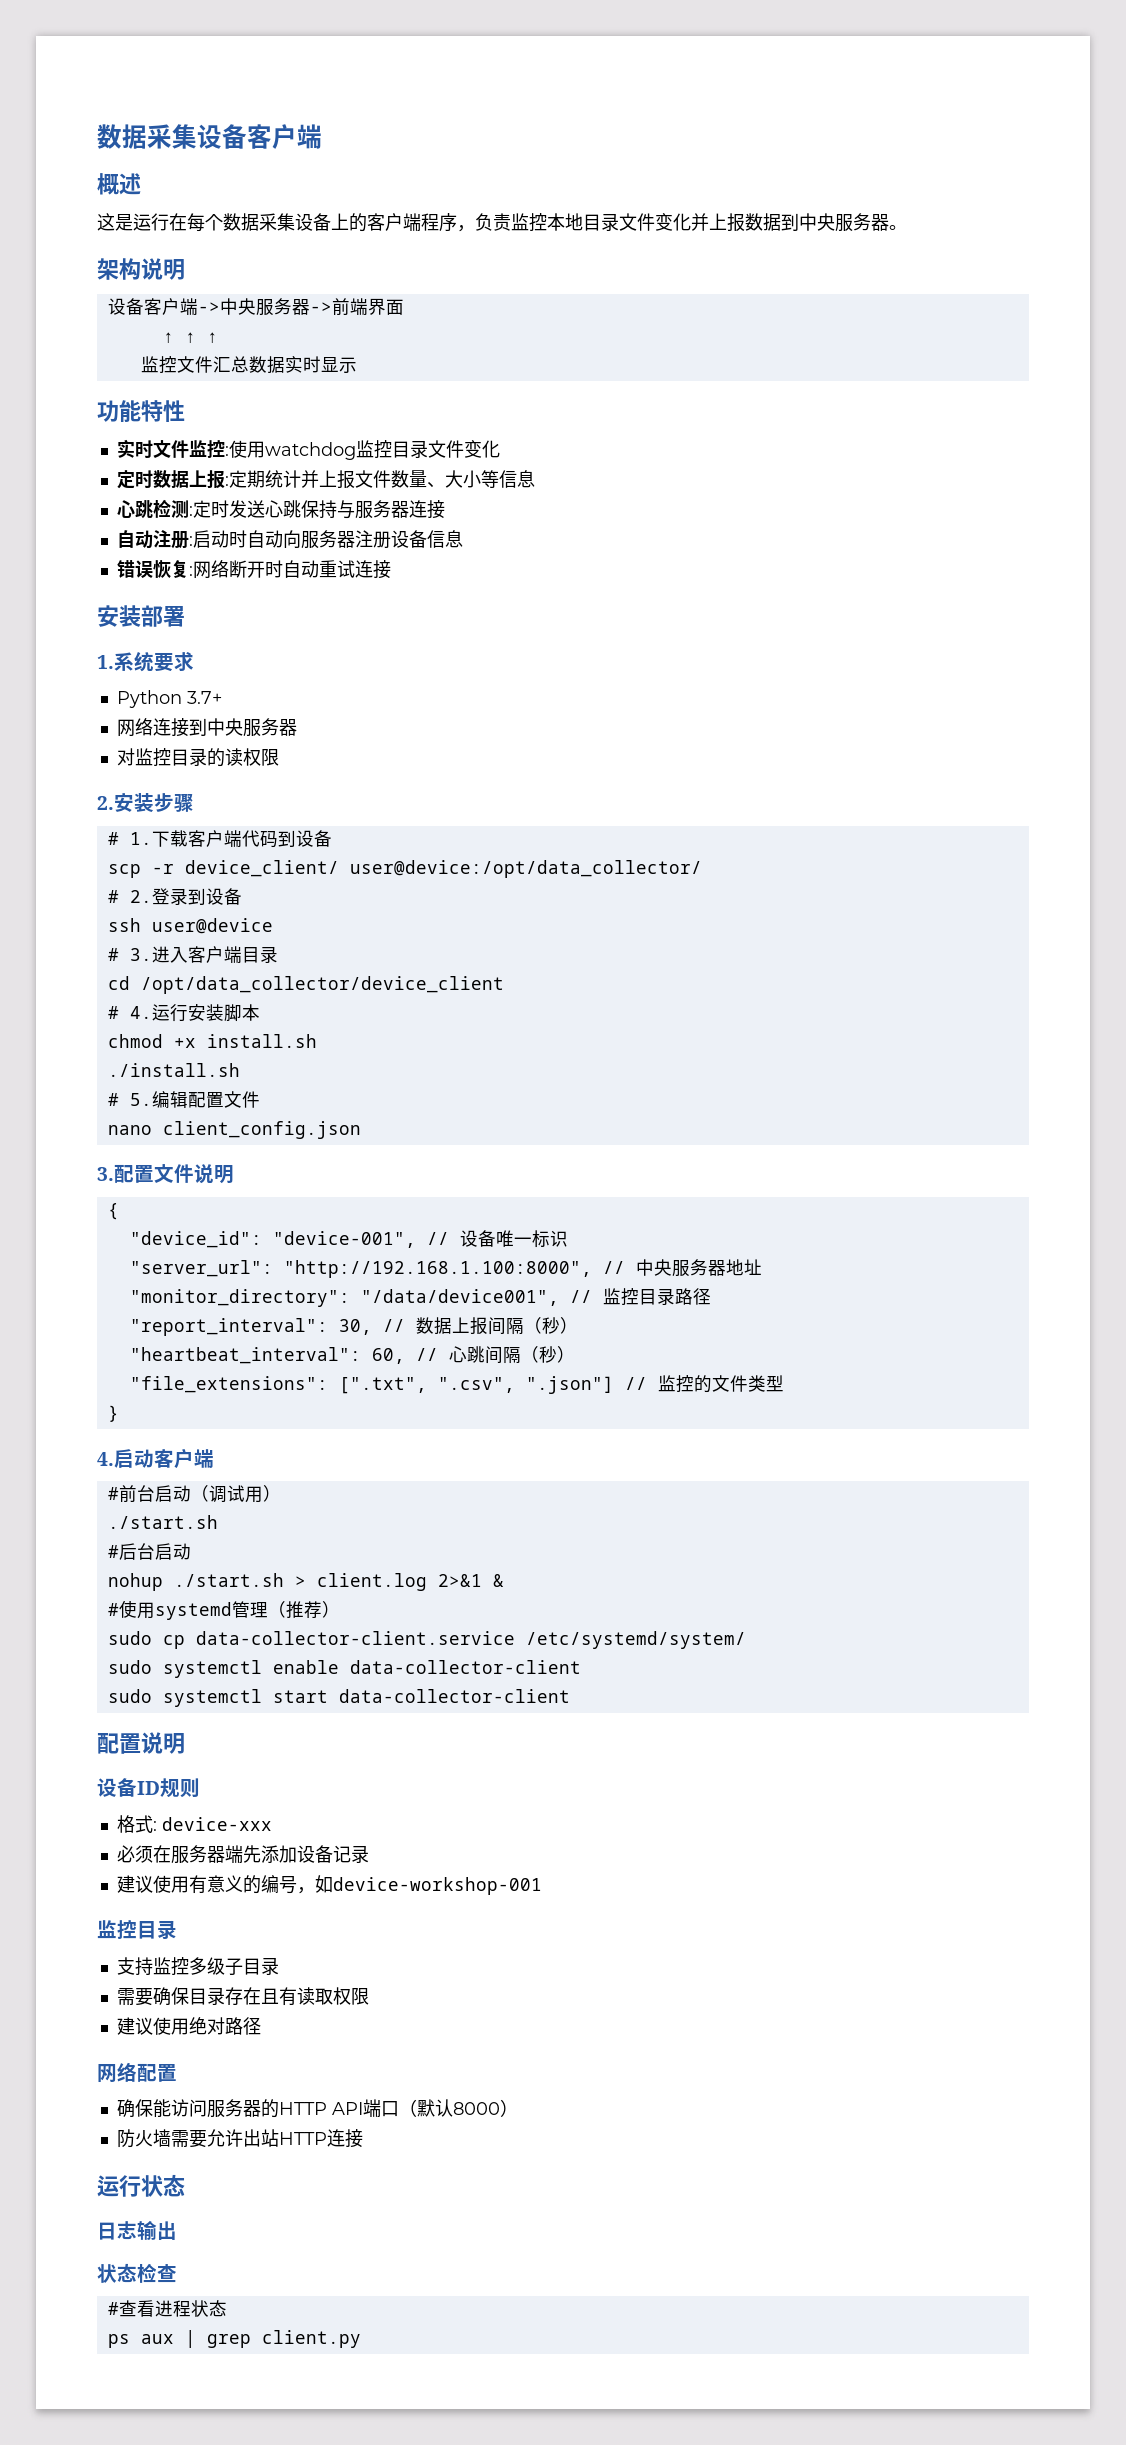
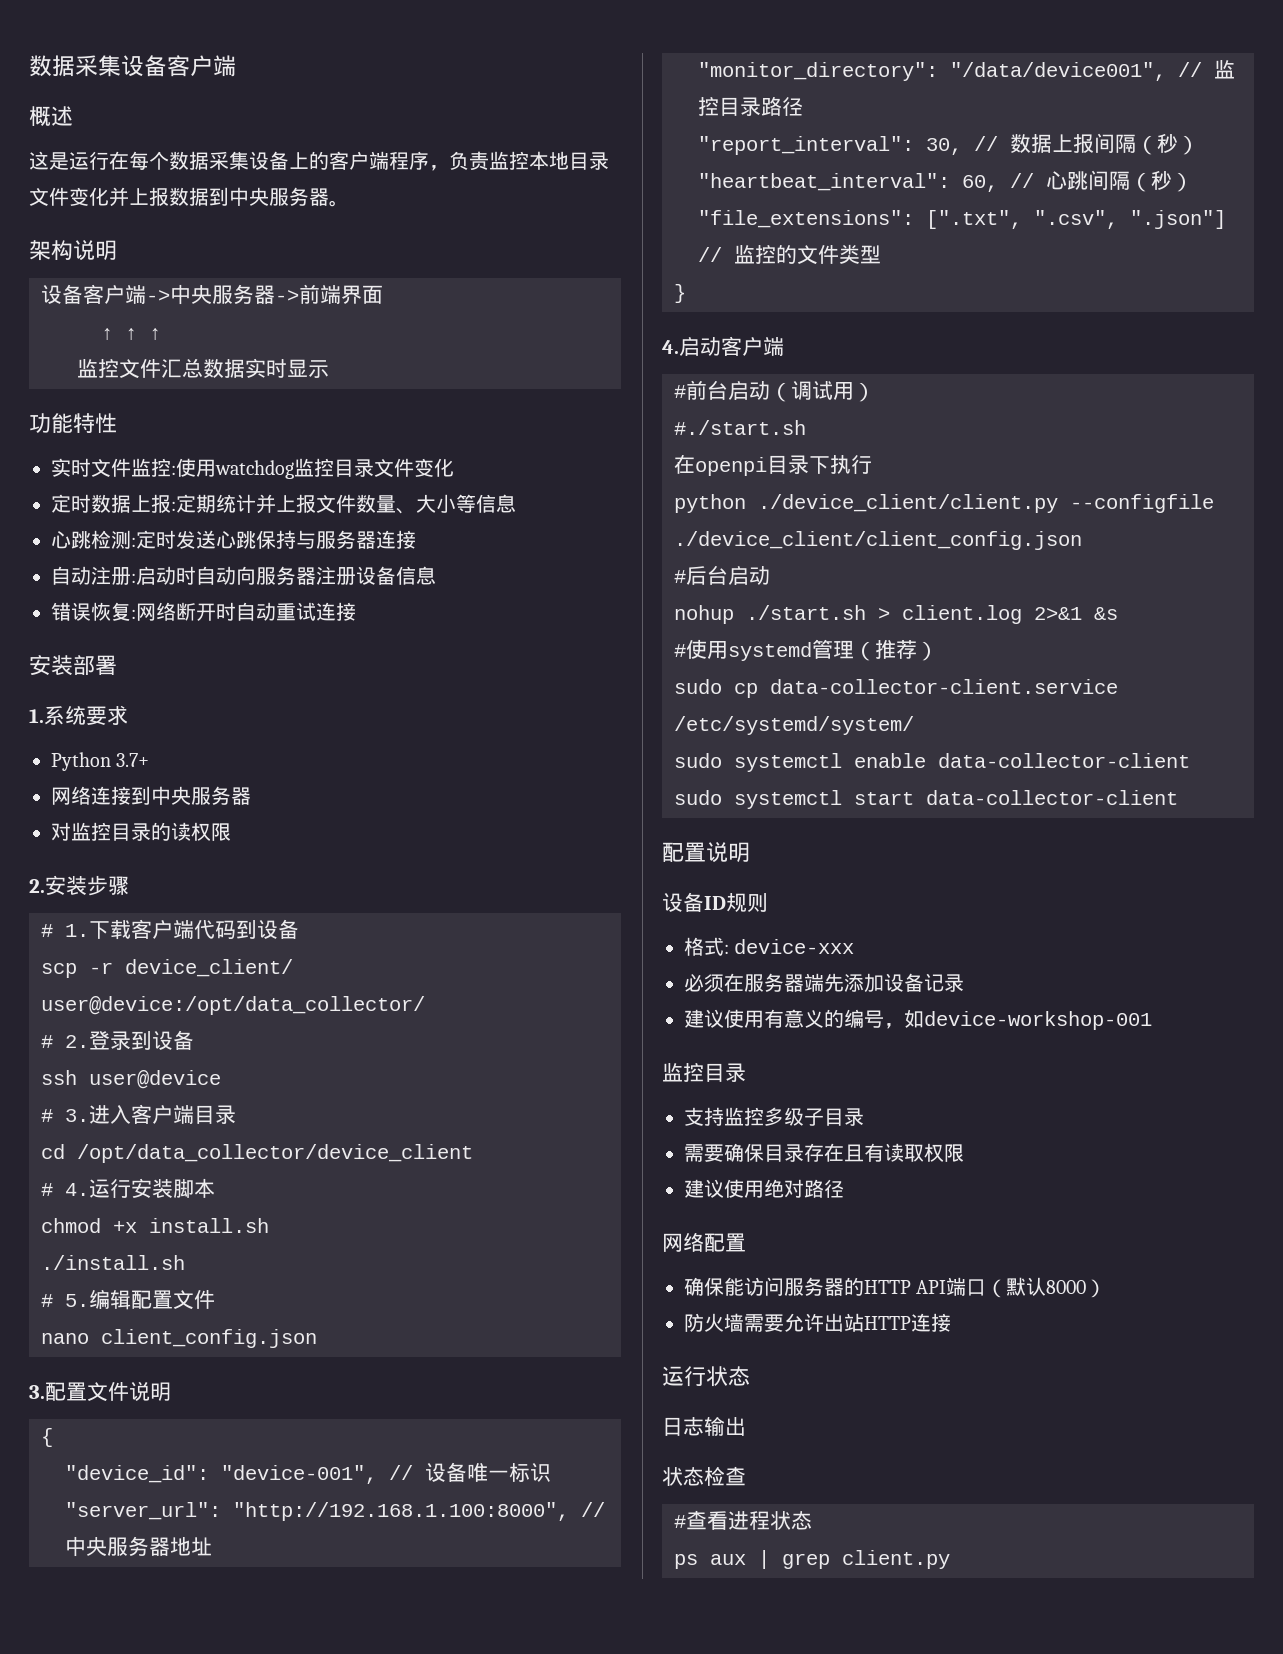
[107,1515,218,1529] ./start.sh -> [674,420,806,435] [674,454,872,476] [674,494,1214,513] [674,531,1082,550] #./start.sh // 在openpi目录下执行 // python ./device_client/client.py --configfile ./device_client/client_config.json
[492,1574,504,1587] & -> [1094,607,1118,620] &s

